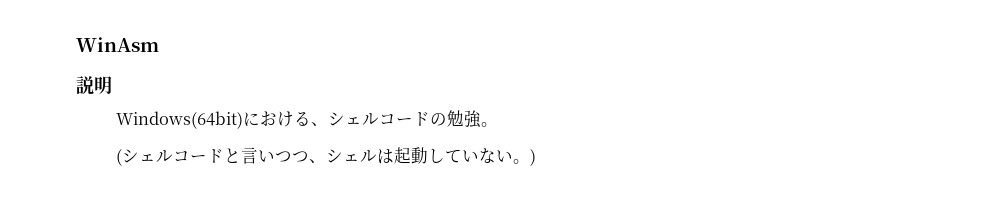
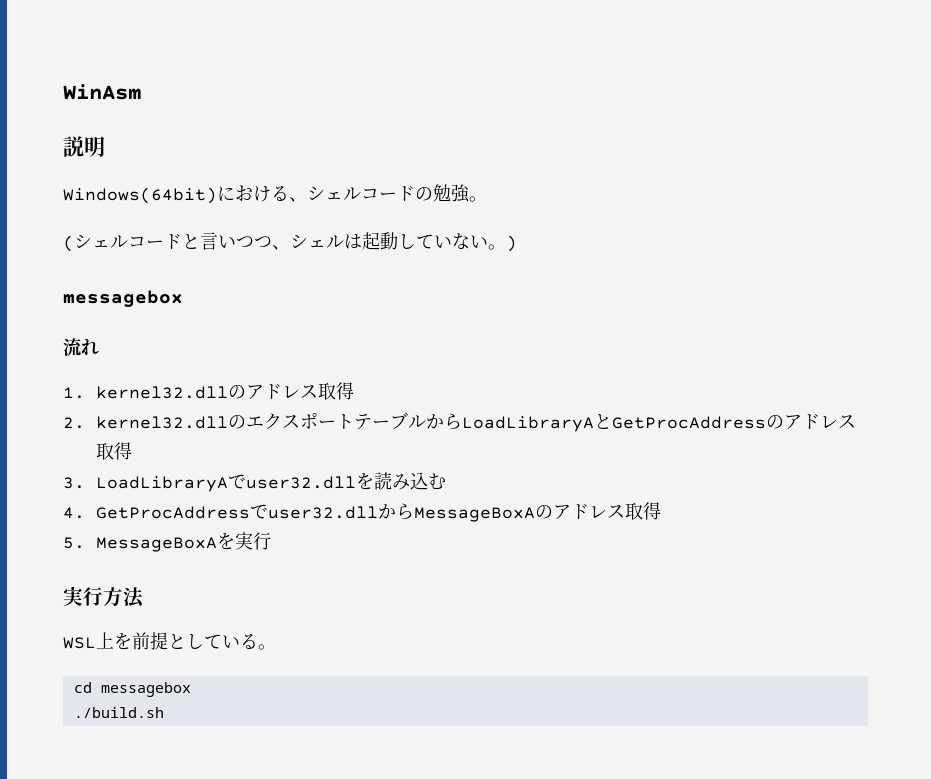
(536, 157) none -> [63,290,183,307] [63,338,99,356] [63,382,355,400] [63,412,857,432] [96,442,133,460] [63,472,447,492] [63,502,662,522] [63,532,272,552] [63,586,144,608] [63,632,276,650] [73,682,191,697] [73,707,164,718] // messagebox // 流れ // 1. kernel32.dllのアドレス取得 // 2. kernel32.dllのエクスポートテーブルからLoadLibraryAとGetProcAddressのアドレス取得 // 3. LoadLibraryAでuser32.dllを読み込む // 4. GetProcAddressでuser32.dllからMessageBoxAのアドレス取得 // 5. MessageBoxAを実行 // 実行方法 // WSL上を前提としている。 // cd messagebox // ./build.sh

